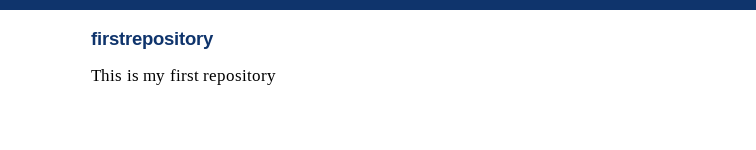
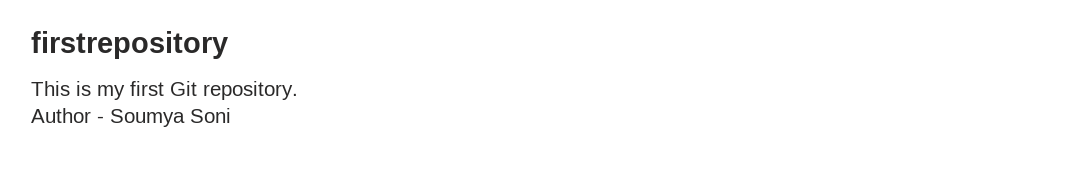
[203,70,277,85] repository -> [170,81,298,100] [31,108,231,127] Git repository. // Author - Soumya Soni

